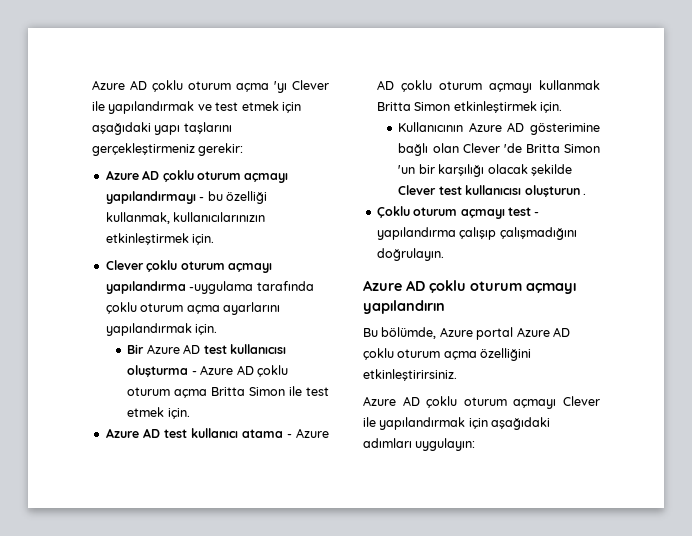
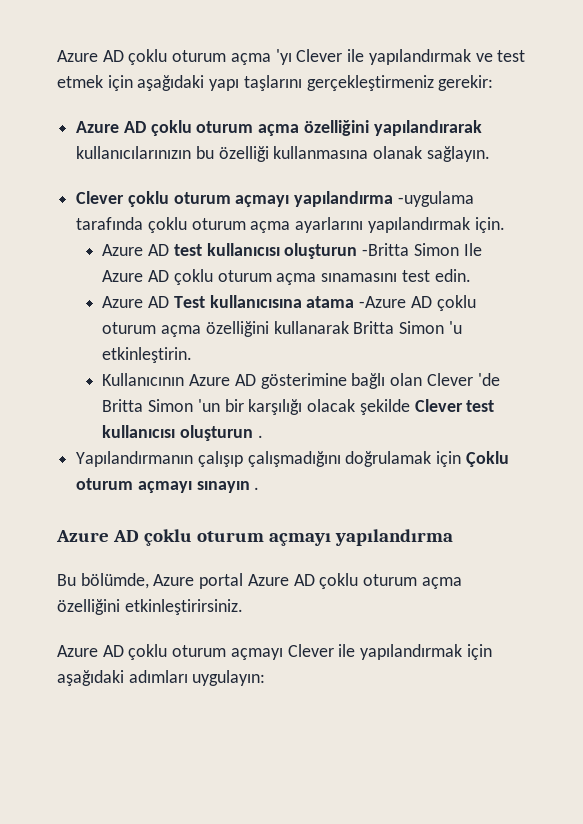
[244,173,289,183] [105,191,267,204] [105,212,266,224] [105,233,215,245] açmayı yapılandırmayı - bu özelliği kullanmak, kullanıcılarınızın etkinleştirmek için. -> [258,120,482,136] [76,146,490,162] açma özelliğini yapılandırarak kullanıcılarınızın bu özelliği kullanmasına olanak sağlayın.
[127,344,145,354] Bir -> (505, 225) none
[127,365,288,377] [127,386,329,398] [127,407,190,419] [105,428,329,438] [376,80,600,93] [376,101,562,113] oluşturma - Azure AD çoklu oturum açma Britta Simon ile test etmek için. // Azure AD test kullanıcı atama - Azure AD çoklu oturum açmayı kullanmak Britta Simon etkinleştirmek için. -> [284,243,482,259] [102,269,471,285] [102,295,476,311] [102,321,462,337] [102,347,193,363] oluşturun -Britta Simon Ile Azure AD çoklu oturum açma sınamasını test edin. // Azure AD Test kullanıcısına atama -Azure AD çoklu oturum açma özelliğini kullanarak Britta Simon 'u etkinleştirin.
[376,206,540,219] [376,227,577,240] [376,248,444,261] [363,280,576,294] [363,300,445,314] Çoklu oturum açmayı test - yapılandırma çalışıp çalışmadığını doğrulayın. // Azure AD çoklu oturum açmayı yapılandırın -> [76,451,509,467] [76,478,260,493] [56,529,453,546] Yapılandırmanın çalışıp çalışmadığını doğrulamak için Çoklu oturum açmayı sınayın . // Azure AD çoklu oturum açmayı yapılandırma

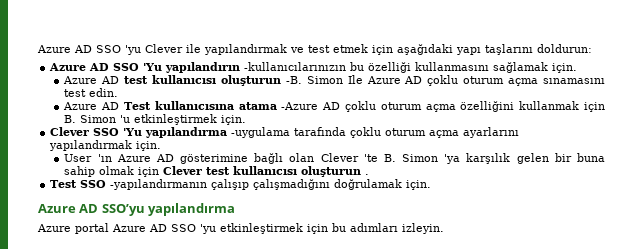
[57,49,292,65] Azure AD çoklu oturum açma 'yı -> [37,45,141,55] Azure AD SSO 'yu
[306,75,494,91] [76,120,482,136] [76,146,490,162] [76,191,474,207] [76,217,470,233] gerçekleştirmeniz gerekir: // Azure AD çoklu oturum açma özelliğini yapılandırarak kullanıcılarınızın bu özelliği kullanmasına olanak sağlayın. // Clever çoklu oturum açmayı yapılandırma -uygulama tarafında çoklu oturum açma ayarlarını yapılandırmak -> [537,44,592,53] [49,62,549,73] doldurun: // Azure AD SSO 'Yu yapılandırın -kullanıcılarınızın bu özelliği kullanmasını sağlamak
[362,243,410,256] -Britta -> [285,76,302,84] -B.
[273,321,462,334] [102,347,193,363] [102,373,185,386] kullanarak Britta Simon 'u etkinleştirin. // Kullanıcının -> [519,101,605,112] [64,114,247,125] [50,127,520,138] [49,140,162,151] [64,154,112,162] kullanmak için B. Simon 'u etkinleştirmek için. // Clever SSO 'Yu yapılandırma -uygulama tarafında çoklu oturum açma ayarlarını yapılandırmak için. // User 'ın
[477,373,500,386] [102,399,410,415] 'de Britta Simon 'un bir karşılığı olacak şekilde -> [363,153,605,164] [64,166,160,177] 'te B. Simon 'ya karşılık gelen bir buna sahip olmak için
[76,451,509,467] [76,478,260,493] [56,529,331,546] Yapılandırmanın çalışıp çalışmadığını doğrulamak için Çoklu oturum açmayı sınayın . // Azure AD çoklu oturum açmayı -> [50,179,432,190] [38,204,145,216] Test SSO -yapılandırmanın çalışıp çalışmadığını doğrulamak için. // Azure AD SSO’yu
[57,573,149,589] Bu bölümde, -> (236, 209) none
[319,573,462,589] [57,599,243,615] [57,644,492,660] [57,670,266,686] çoklu oturum açma özelliğini etkinleştirirsiniz. // Azure AD çoklu oturum açmayı Clever ile yapılandırmak için aşağıdaki adımları uygulayın: -> [171,223,444,234] SSO 'yu etkinleştirmek için bu adımları izleyin.

